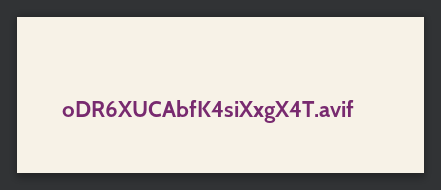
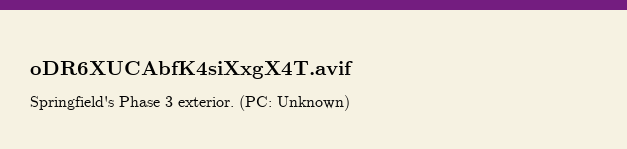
(354, 111) none -> [30,95,350,111] // Springfield's Phase 3 exterior. (PC: Unknown)

